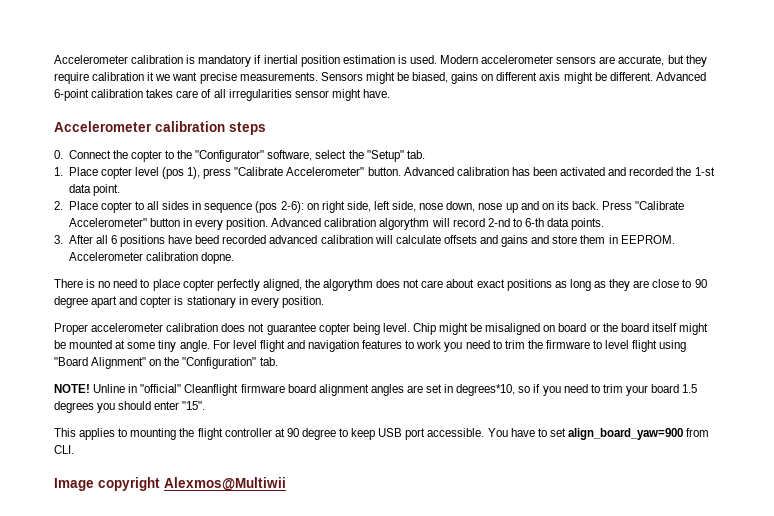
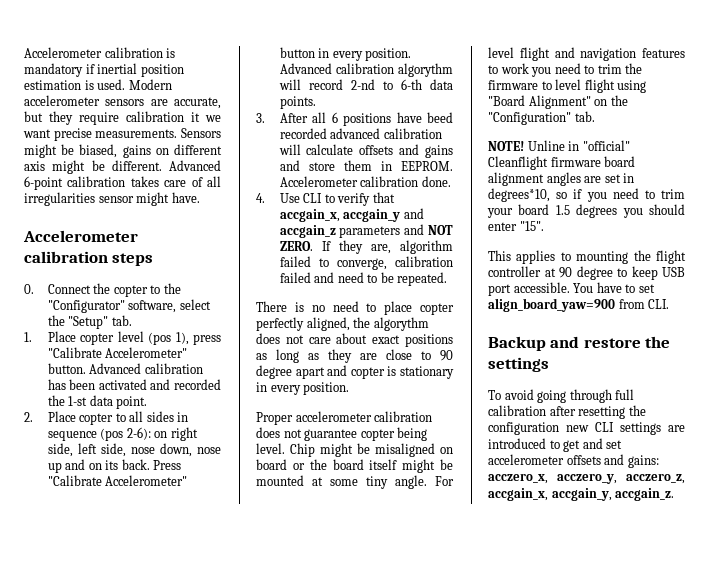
[200,252,234,264] dopne. -> [421,176,451,187] [256,192,395,206] [279,208,424,222] [279,224,453,238] [279,240,453,254] [279,256,453,270] [279,272,448,286] done. // 4. Use CLI to verify that accgain_x, accgain_y and accgain_z parameters and NOT ZERO. If they are, algorithm failed to converge, calibration failed and need to be repeated.
[54,477,286,491] Image copyright Alexmos@Multiwii -> [488,336,671,351] [488,357,549,372] [488,389,635,403] [488,405,646,419] [488,422,685,435] [488,438,623,452] [488,454,659,468] [488,474,685,484] [488,488,675,501] Backup and restore the settings // To avoid going through full calibration after resetting the configuration new CLI settings are introduced to get and set accelerometer offsets and gains: acczero_x, acczero_y, acczero_z, accgain_x, accgain_y, accgain_z.

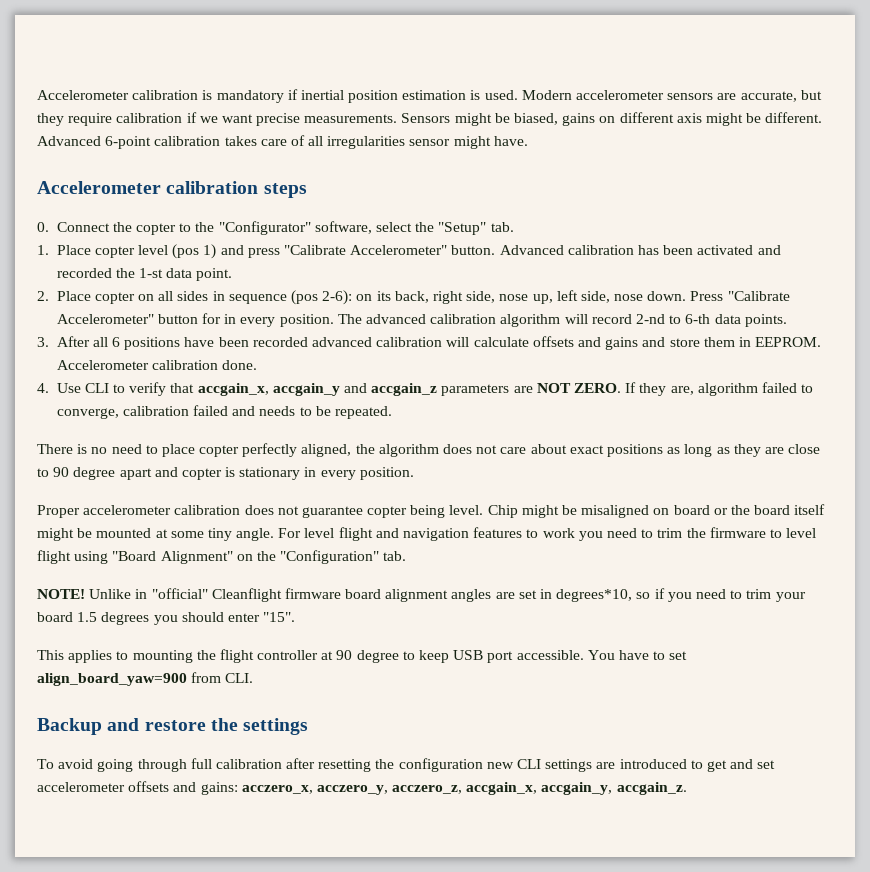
[191,112,200,122] it -> [186,112,197,123] if
[175,332,189,345] 1), -> [203,244,244,259] 1) and
[115,413,126,422] to -> [138,294,155,301] on
[170,427,198,441] [47,443,221,457] [47,459,150,473] right side, left side, nose down, nose up and on its back. -> [376,290,687,304] its back, right side, nose up, left side, nose down.
[318,48,412,61] [279,63,453,77] in every position. Advanced calibration algorythm -> [202,313,561,327] for in every position. The advanced calibration algorithm
[427,112,453,123] beed -> [218,337,249,347] been
[404,224,425,235] and -> [513,386,533,393] are
[337,272,364,283] need -> [259,406,296,416] needs
[373,317,429,331] algorythm -> [378,444,439,457] algorithm
[527,140,565,151] Unline -> [89,589,132,599] Unlike

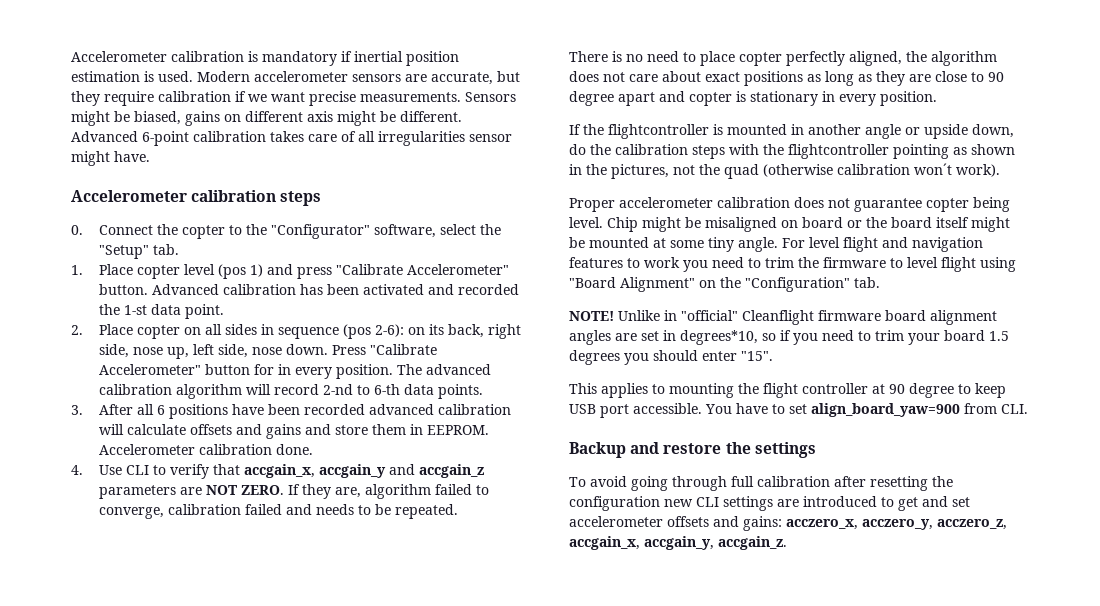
(414, 473) none -> [569,124,1014,139] [569,144,1015,159] [569,163,1000,179] // If the flightcontroller is mounted in another angle or upside down, do the calibration steps with the flightcontroller pointing as shown in the pictures, not the quad (otherwise calibration won´t work).

